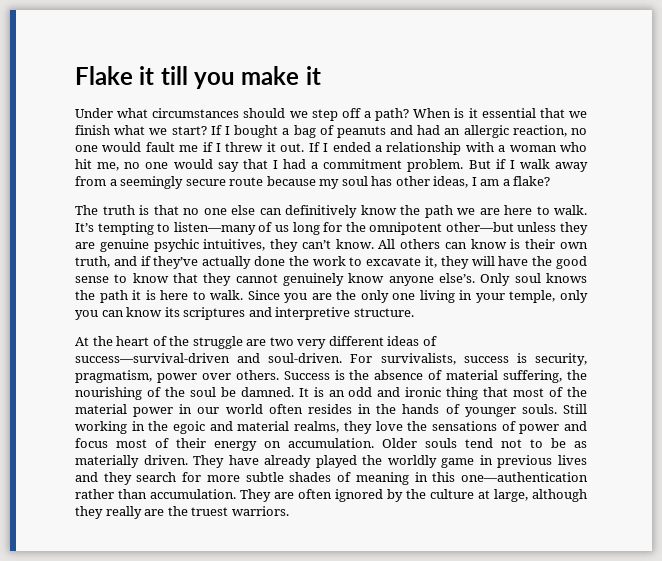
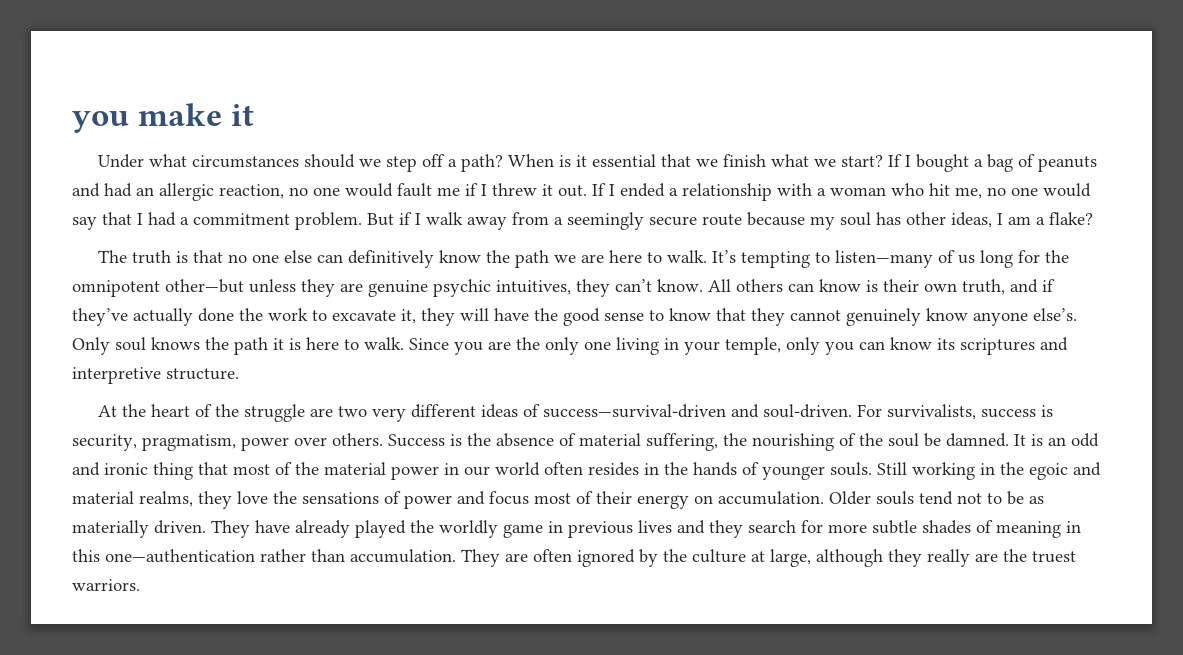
[75,66,188,85] Flake it till -> (72, 122) none

